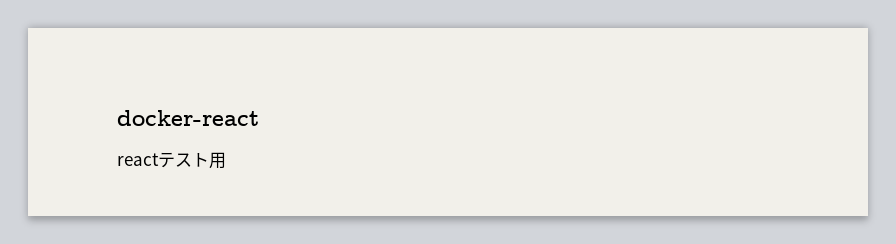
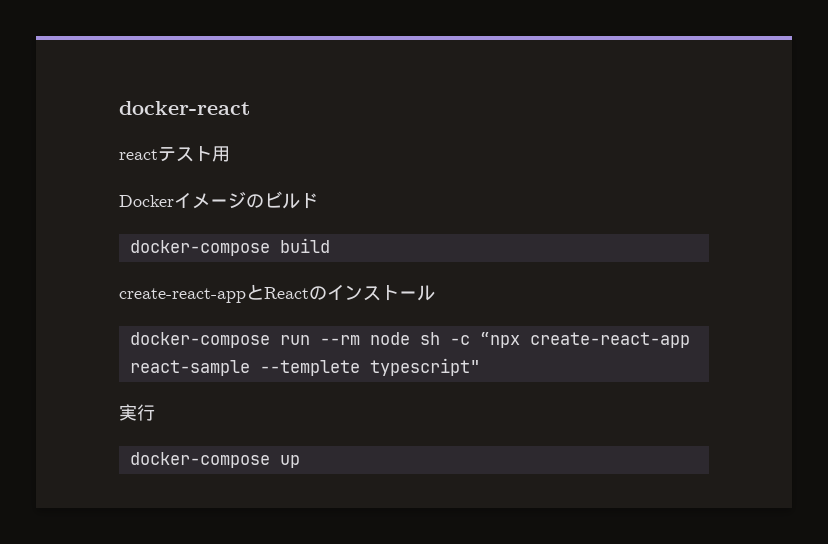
(226, 160) none -> [119,191,318,209] [129,238,330,256] [119,284,435,303] [129,332,690,348] [129,358,480,376] [119,404,155,421] [129,452,300,468] // Dockerイメージのビルド // docker-compose build // create-react-appとReactのインストール // docker-compose run --rm node sh -c “npx create-react-app react-sample --templete typescript" // 実行 // docker-compose up

